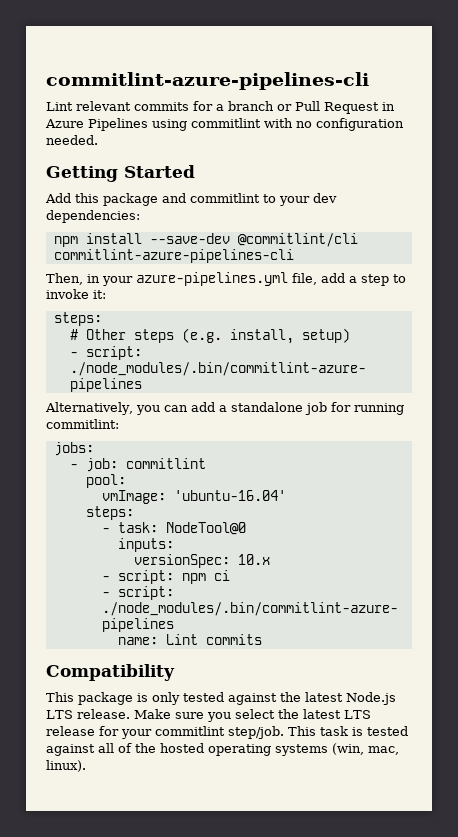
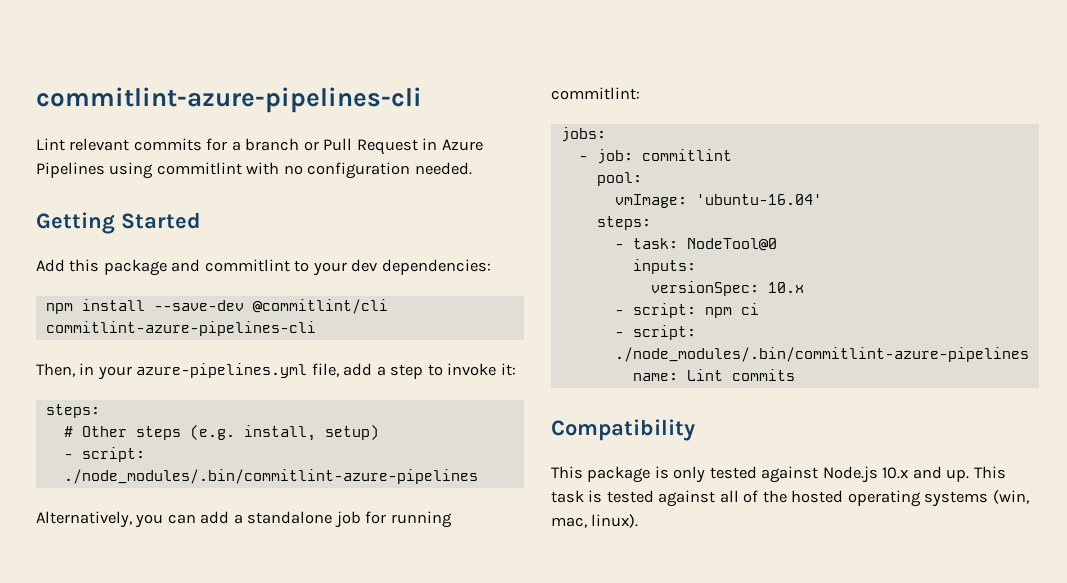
[280,692,396,705] [46,709,371,722] [46,726,284,739] the latest Node.js LTS release. Make sure you select the latest LTS release for your commitlint step/job. -> [822,466,970,483] Node.js 10.x and up.

